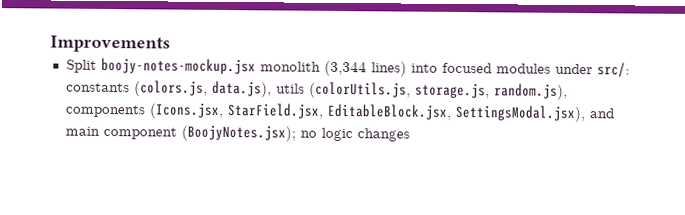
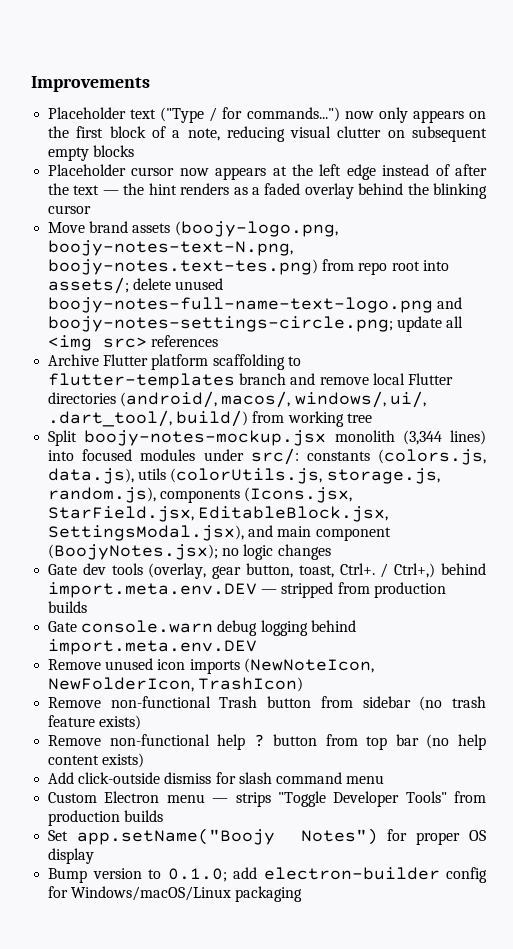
(171, 44) none -> [48,107,486,123] [48,126,487,142] [48,145,135,161] [48,164,487,180] [48,183,488,199] [48,205,92,214] [48,221,338,237] [48,240,294,256] [48,259,449,275] [48,277,224,294] [48,297,463,313] [48,316,464,332] [48,335,219,351] [48,354,301,370] [48,373,453,389] [48,391,426,408] [48,410,372,427] // Placeholder text ("Type / for commands...") now only appears on the first block of a note, reducing visual clutter on subsequent empty blocks // Placeholder cursor now appears at the left edge instead of after the text — the hint renders as a faded overlay behind the blinking cursor // Move brand assets (boojy-logo.png, boojy-notes-text-N.png, boojy-notes.text-tes.png) from repo root into assets/; delete unused boojy-notes-full-name-text-logo.png and boojy-notes-settings-circle.png; update all <img src> references // Archive Flutter platform scaffolding to flutter-templates branch and remove local Flutter directories (android/, macos/, windows/, ui/, .dart_tool/, build/) from working tree
(410, 135) none -> [48,563,487,579] [48,582,446,598] [48,601,88,613] [48,620,356,636] [48,639,258,655] [48,658,374,674] [48,677,304,692] [48,696,486,711] [48,715,142,730] [48,734,487,750] [48,753,145,768] [48,772,385,784] [48,791,486,807] [48,810,164,826] [48,828,486,845] [48,848,95,864] [48,867,487,883] [48,886,303,902] // Gate dev tools (overlay, gear button, toast, Ctrl+. / Ctrl+,) behind import.meta.env.DEV — stripped from production builds // Gate console.warn debug logging behind import.meta.env.DEV // Remove unused icon imports (NewNoteIcon, NewFolderIcon, TrashIcon) // Remove non-functional Trash button from sidebar (no trash feature exists) // Remove non-functional help ? button from top bar (no help content exists) // Add click-outside dismiss for slash command menu // Custom Electron menu — strips "Toggle Developer Tools" from production builds // Set app.setName("Boojy Notes") for proper OS display // Bump version to 0.1.0; add electron-builder config for Windows/macOS/Linux packaging

